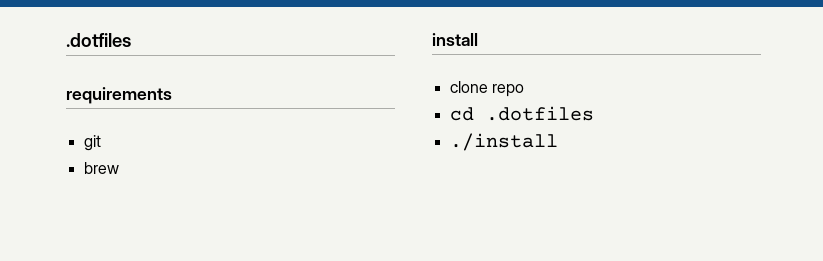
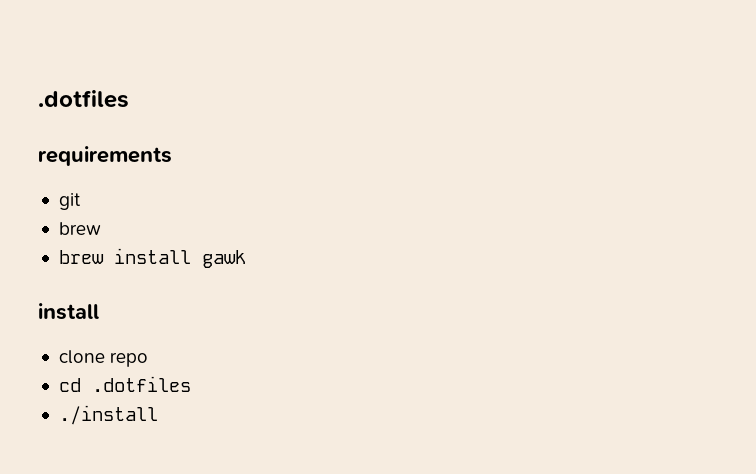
(119, 168) none -> [58,248,246,268] // brew install gawk

